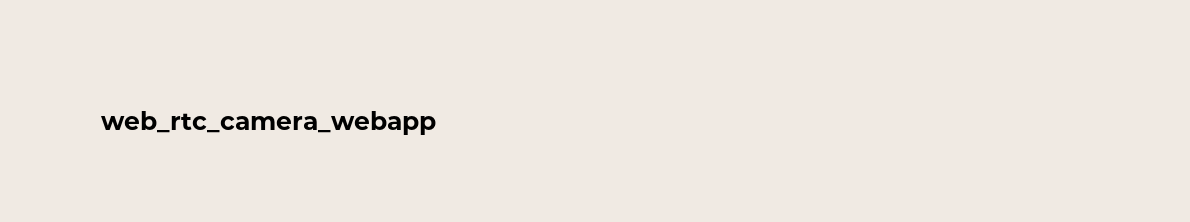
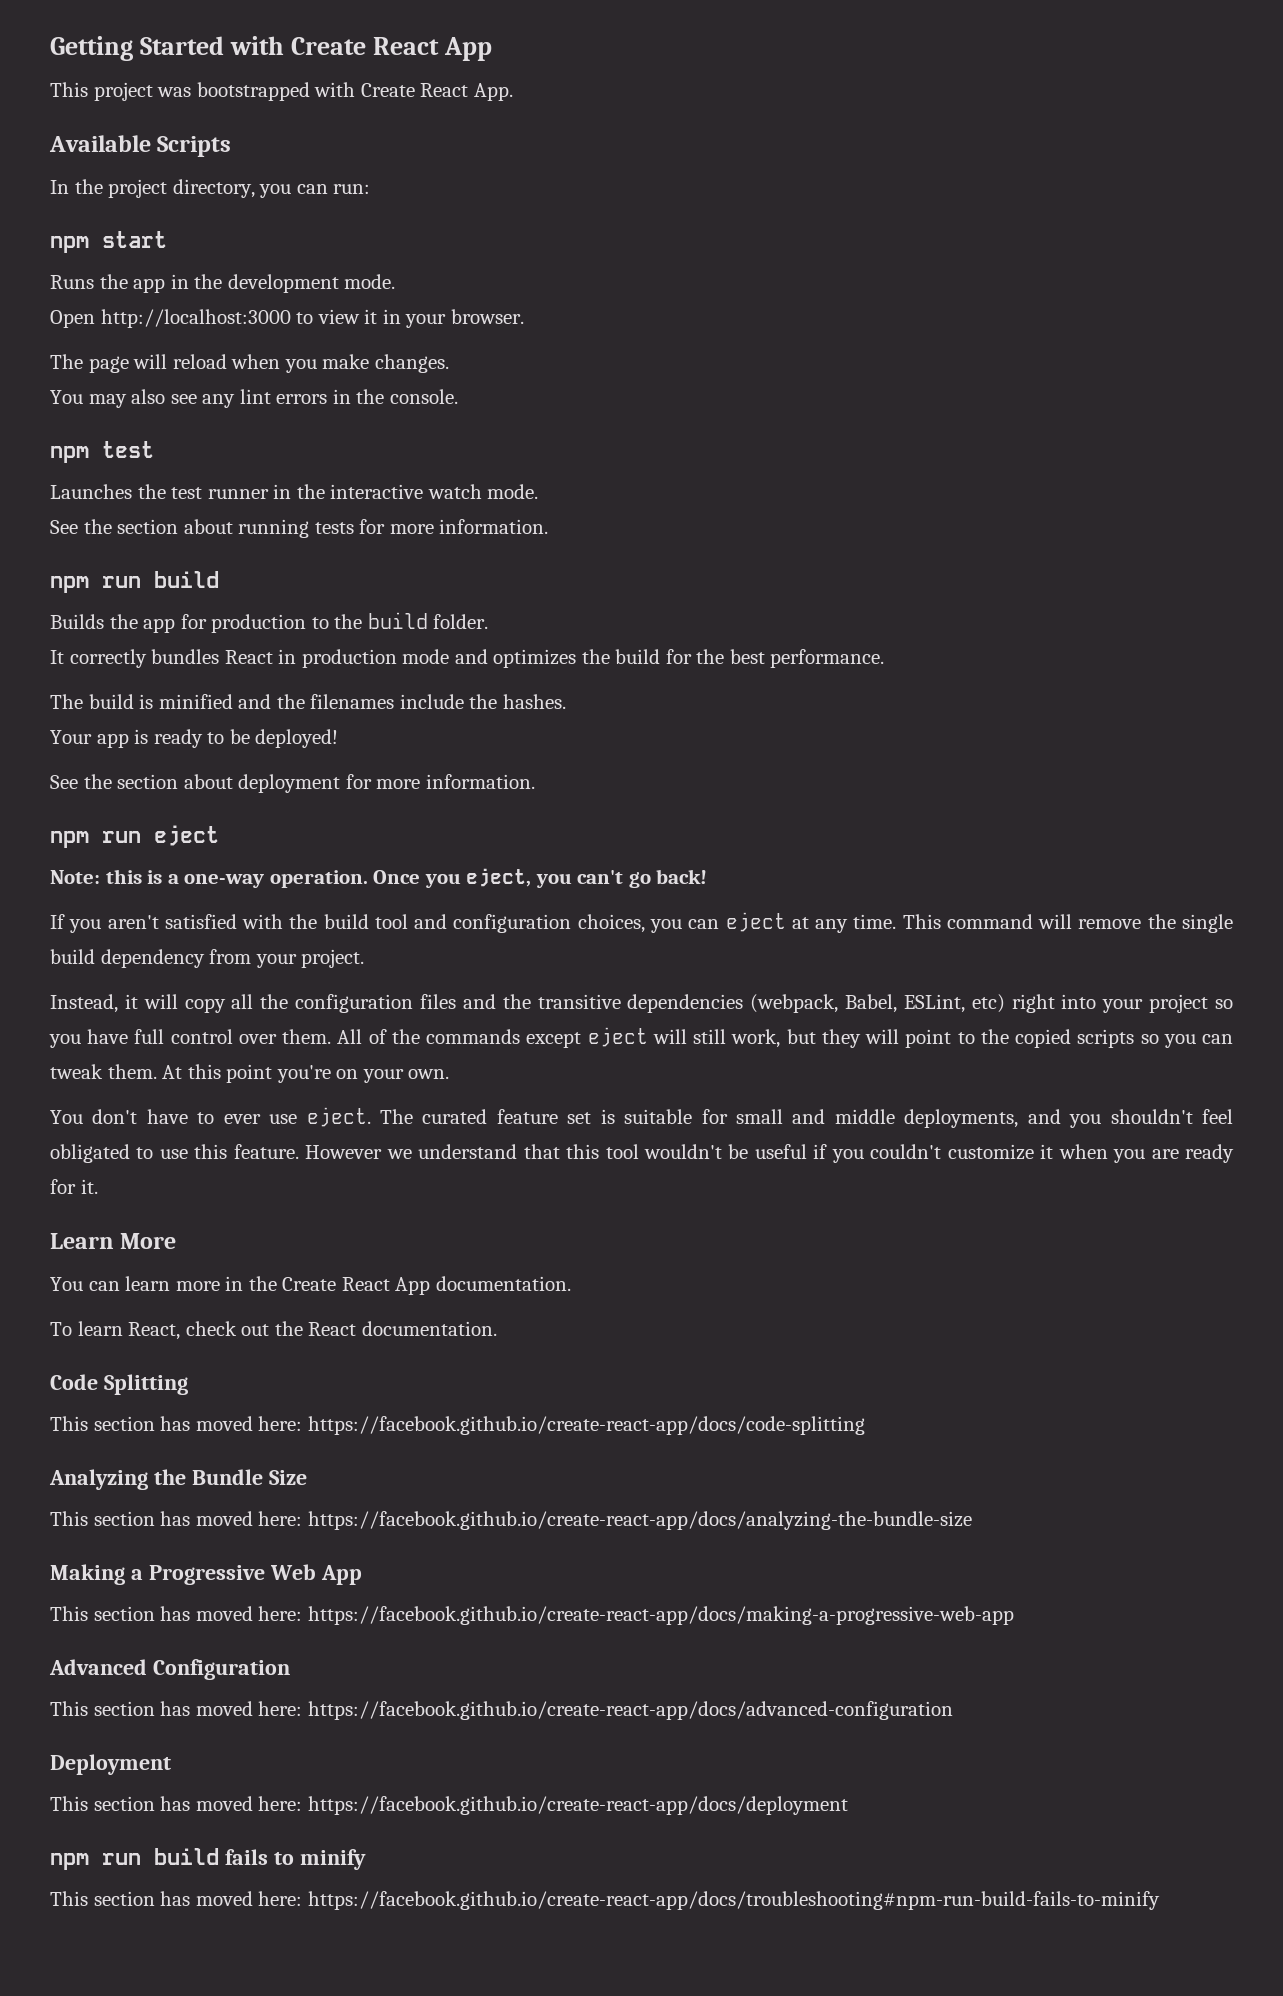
[101,111,436,135] web_rtc_camera_webapp -> [50,36,493,61] [50,82,513,101] [49,135,232,157] [50,179,371,198] [50,231,167,253] [50,274,396,293] [50,309,524,328] [50,354,449,373] [50,389,458,408] [50,441,154,463] [50,484,539,499] [50,519,549,538] [50,571,219,593] [50,612,489,633] [50,649,885,668] [50,694,566,709] [50,729,339,748] [50,774,535,793] [50,825,219,848] [50,868,708,888] [50,912,1233,933] [50,949,365,968] [50,994,1233,1013] [49,1027,1234,1048] [50,1064,450,1083] [50,1107,1233,1128] [50,1144,1235,1163] [50,1179,98,1194] [50,1233,177,1249] [50,1276,571,1295] [50,1321,497,1340] [50,1374,188,1395] [50,1416,865,1435] [49,1469,307,1490] [50,1511,972,1530] [50,1564,362,1585] [50,1606,1014,1625] [49,1659,290,1680] [50,1701,953,1720] [50,1754,171,1775] [50,1796,848,1815] [50,1848,366,1870] [50,1891,1160,1910] Getting Started with Create React App // This project was bootstrapped with Create React App. // Available Scripts // In the project directory, you can run: // npm start // Runs the app in the development mode. // Open http://localhost:3000 to view it in your browser. // The page will reload when you make changes. // You may also see any lint errors in the console. // npm test // Launches the test runner in the interactive watch mode. // See the section about running tests for more information. // npm run build // Builds the app for production to the build folder. // It correctly bundles React in production mode and optimizes the build for the best performance. // The build is minified and the filenames include the hashes. // Your app is ready to be deployed! // See the section about deployment for more information. // npm run eject // Note: this is a one-way operation. Once you eject, you can't go back! // If you aren't satisfied with the build tool and configuration choices, you can eject at any time. This command will remove the single build dependency from your project. // Instead, it will copy all the configuration files and the transitive dependencies (webpack, Babel, ESLint, etc) right into your project so you have full control over them. All of the commands except eject will still work, but they will point to the copied scripts so you can tweak them. At this point you're on your own. // You don't have to ever use eject. The curated feature set is suitable for small and middle deployments, and you shouldn't feel obligated to use this feature. However we understand that this tool wouldn't be useful if you couldn't customize it when you are ready for it. // Learn More // You can learn more in the Create React App documentation. // To learn React, check out the React documentation. // Code Splitting // This section has moved here: https://facebook.github.io/create-react-app/docs/code-splitting // Analyzing the Bundle Size // This section has moved here: https://facebook.github.io/create-react-app/docs/analyzing-the-bundle-size // Making a Progressive Web App // This section has moved here: https://facebook.github.io/create-react-app/docs/making-a-progressive-web-app // Advanced Configuration // This section has moved here: https://facebook.github.io/create-react-app/docs/advanced-configuration // Deployment // This section has moved here: https://facebook.github.io/create-react-app/docs/deployment // npm run build fails to minify // This section has moved here: https://facebook.github.io/create-react-app/docs/troubleshooting#npm-run-build-fails-to-minify

